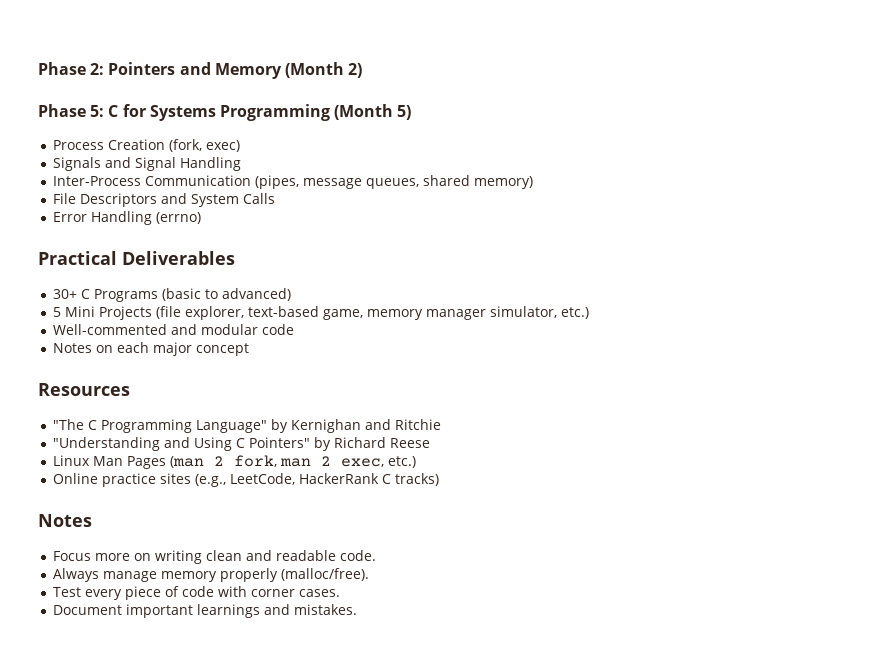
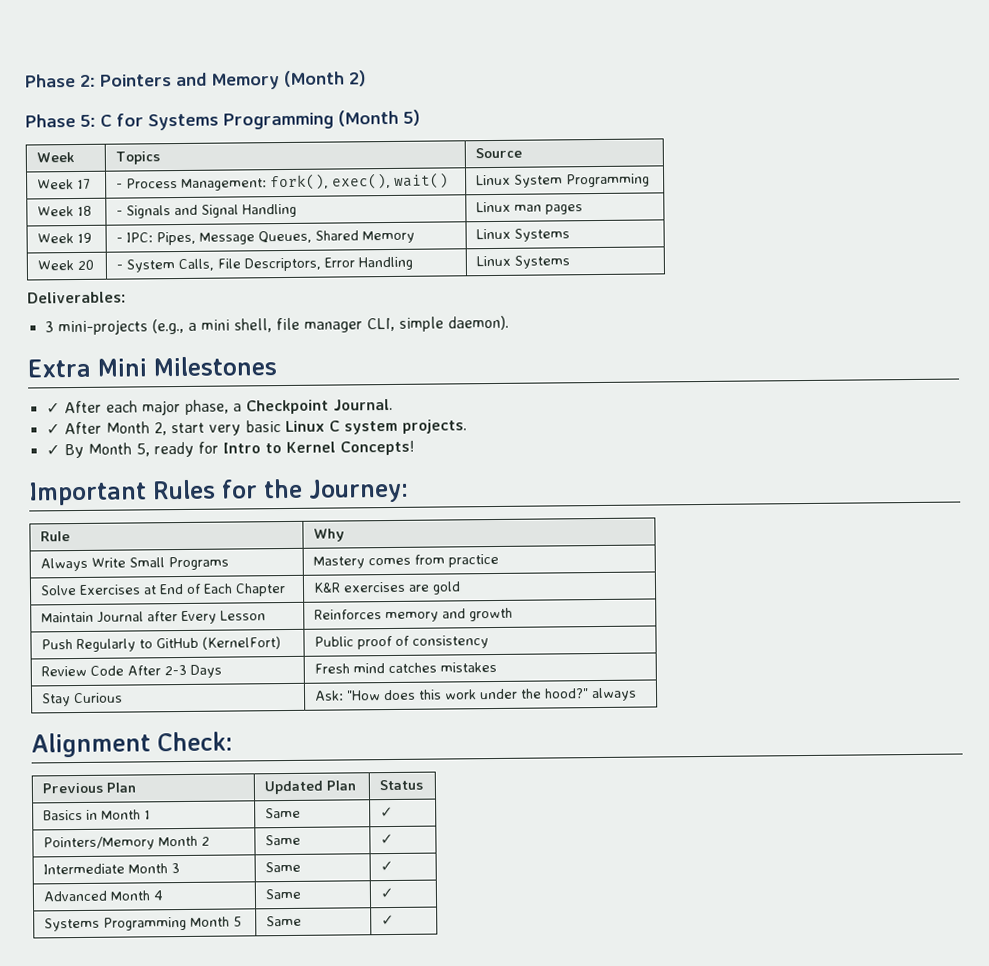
[52,139,240,152] [52,157,241,171] [52,175,533,189] [52,193,275,207] [52,211,201,225] [38,251,235,265] [52,288,291,302] [52,306,589,320] [52,324,294,335] [52,342,249,356] [38,383,130,396] [52,419,441,433] [52,437,430,451] [52,455,416,469] [52,473,439,487] [38,514,92,527] [52,550,376,564] [52,568,369,582] [52,586,340,600] [52,604,357,618] // Process Creation (fork, exec) // Signals and Signal Handling // Inter-Process Communication (pipes, message queues, shared memory) // File Descriptors and System Calls // Error Handling (errno) // Practical Deliverables // 30+ C Programs (basic to advanced) // 5 Mini Projects (file explorer, text-based game, memory manager simulator, etc.) // Well-commented and modular code // Notes on each major concept // Resources // "The C Programming Language" by Kernighan and Ritchie // "Understanding and Using C Pointers" by Richard Reese // Linux Man Pages (man 2 fork, man 2 exec, etc.) // Online practice sites (e.g., LeetCode, HackerRank C tracks) // Notes // Focus more on writing clean and readable code. // Always manage memory properly (malloc/free). // Test every piece of code with corner cases. // Document important learnings and mistakes. -> [35,152,75,163] [114,151,160,165] [474,147,522,159] [36,178,91,190] [115,172,449,192] [475,173,650,188] [36,205,92,217] [115,203,297,219] [475,201,583,215] [36,232,92,244] [115,230,415,246] [475,228,570,242] [36,259,94,271] [115,256,413,273] [475,255,570,269] [27,291,126,304] [44,315,509,336] [27,356,277,378] [45,398,393,416] [45,419,467,436] [45,440,415,459] [28,478,409,506] [39,531,70,542] [312,528,345,542] [39,556,229,572] [312,553,499,569] [39,583,286,597] [312,581,461,595] [40,610,266,625] [313,607,513,623] [40,636,281,653] [313,635,489,650] [40,664,222,678] [313,661,497,674] [40,692,123,707] [313,687,637,702] [31,731,233,758] [41,782,136,794] [263,780,356,795] [378,779,423,791] [42,809,151,821] [264,807,301,819] [379,806,394,818] [42,835,210,851] [264,834,301,846] [379,833,394,845] [42,863,180,875] [264,861,301,873] [379,860,394,872] [42,890,163,902] [264,888,301,900] [379,887,394,899] [43,916,242,932] [265,915,302,927] [380,914,395,926] // Week | Topics | Source // Week 17 | - Process Management: fork(), exec(), wait() | Linux System Programming // Week 18 | - Signals and Signal Handling | Linux man pages // Week 19 | - IPC: Pipes, Message Queues, Shared Memory | Linux Systems // Week 20 | - System Calls, File Descriptors, Error Handling | Linux Systems // Deliverables: // 3 mini-projects (e.g., a mini shell, file manager CLI, simple daemon). // Extra Mini Milestones // ✓ After each major phase, a Checkpoint Journal. // ✓ After Month 2, start very basic Linux C system projects. // ✓ By Month 5, ready for Intro to Kernel Concepts! // Important Rules for the Journey: // Rule | Why // Always Write Small Programs | Mastery comes from practice // Solve Exercises at End of Each Chapter | K&R exercises are gold // Maintain Journal after Every Lesson | Reinforces memory and growth // Push Regularly to GitHub (KernelFort) | Public proof of consistency // Review Code After 2-3 Days | Fresh mind catches mistakes // Stay Curious | Ask: "How does this work under the hood?" always // Alignment Check: // Previous Plan | Updated Plan | Status // Basics in Month 1 | Same | ✓ // Pointers/Memory Month 2 | Same | ✓ // Intermediate Month 3 | Same | ✓ // Advanced Month 4 | Same | ✓ // Systems Programming Month 5 | Same | ✓

